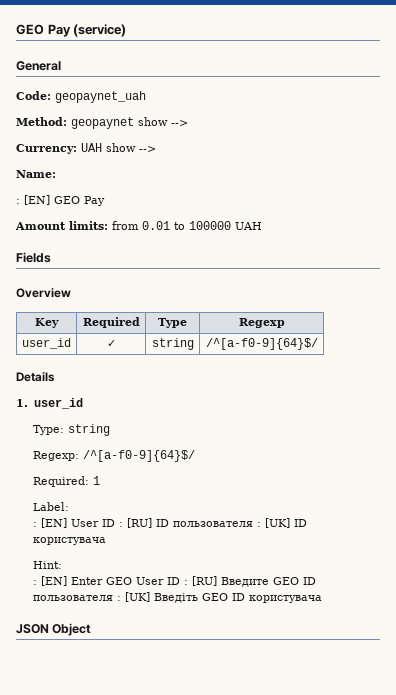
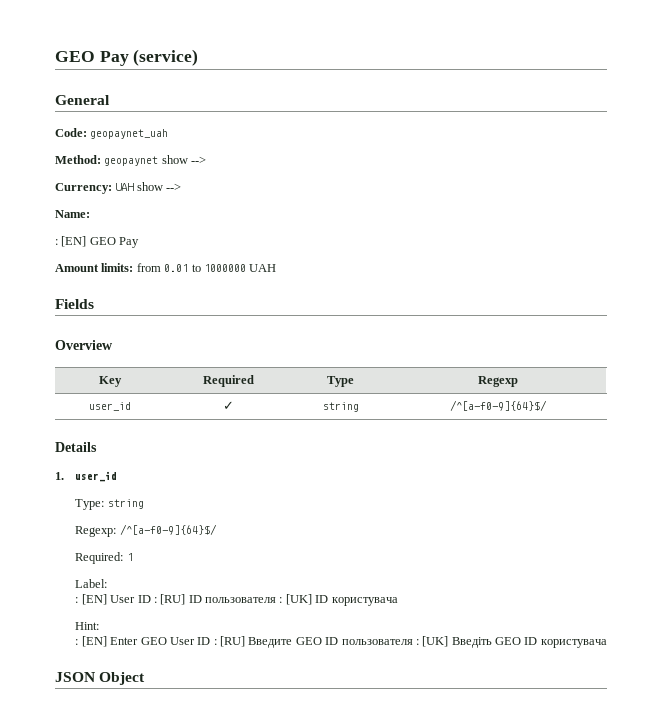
[189,221,231,230] 100000 -> [203,264,246,272] 1000000

